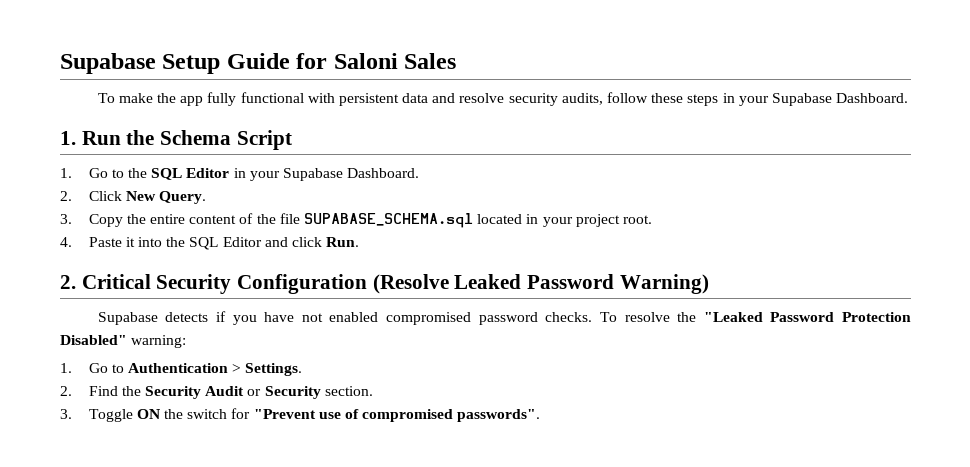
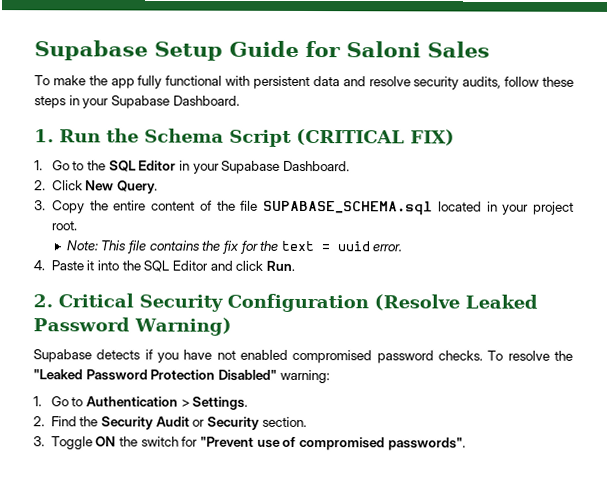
(292, 140) none -> [296,128,455,146] (CRITICAL FIX)
(652, 219) none -> [65,240,403,254] // Note: This file contains the fix for the text = uuid error.

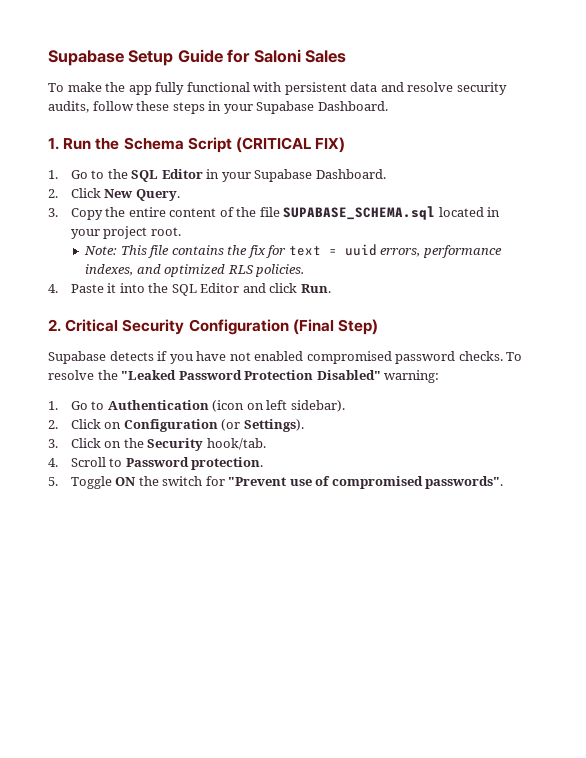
[259,240,279,251] the -> (287, 251) none
[372,244,403,252] error. -> [380,245,502,258] [85,264,305,277] errors, performance indexes, and optimized RLS policies.
[374,294,538,311] [33,317,232,336] (Resolve Leaked Password Warning) -> [292,319,378,335] (Final Step)
[180,396,249,410] [33,416,307,430] [33,436,45,447] > Settings. // 2. Find the Security Audit or Security section. // 3. -> [212,400,345,412] [48,419,304,432] [48,438,266,451] [48,457,264,470] [48,477,58,486] (icon on left sidebar). // 2. Click on Configuration (or Settings). // 3. Click on the Security hook/tab. // 4. Scroll to Password protection. // 5.

